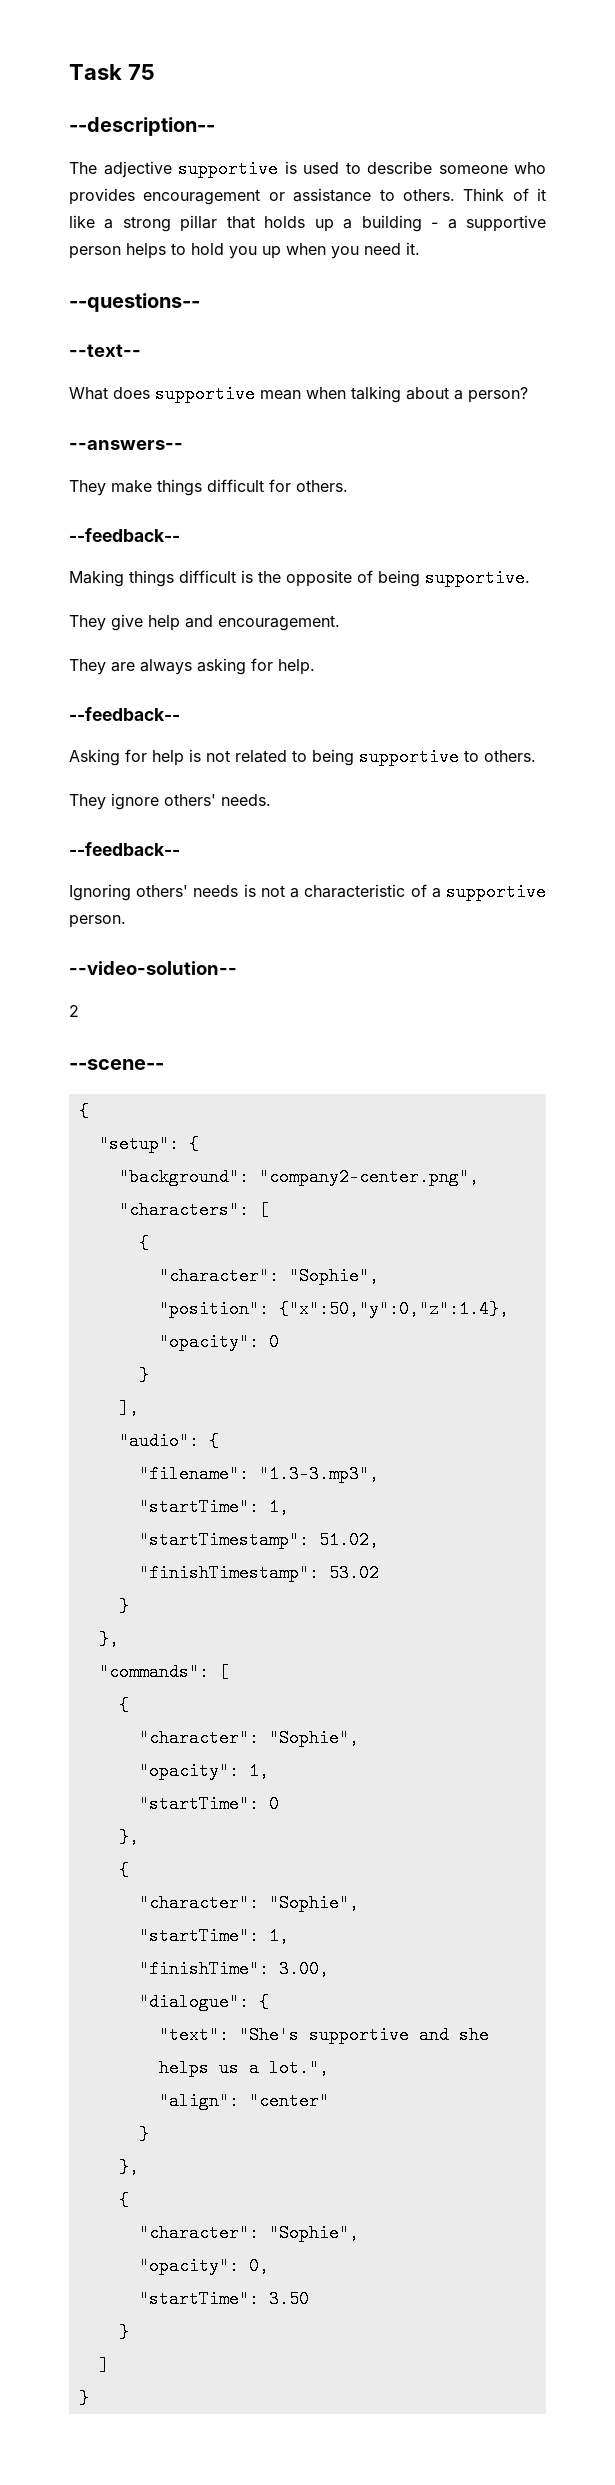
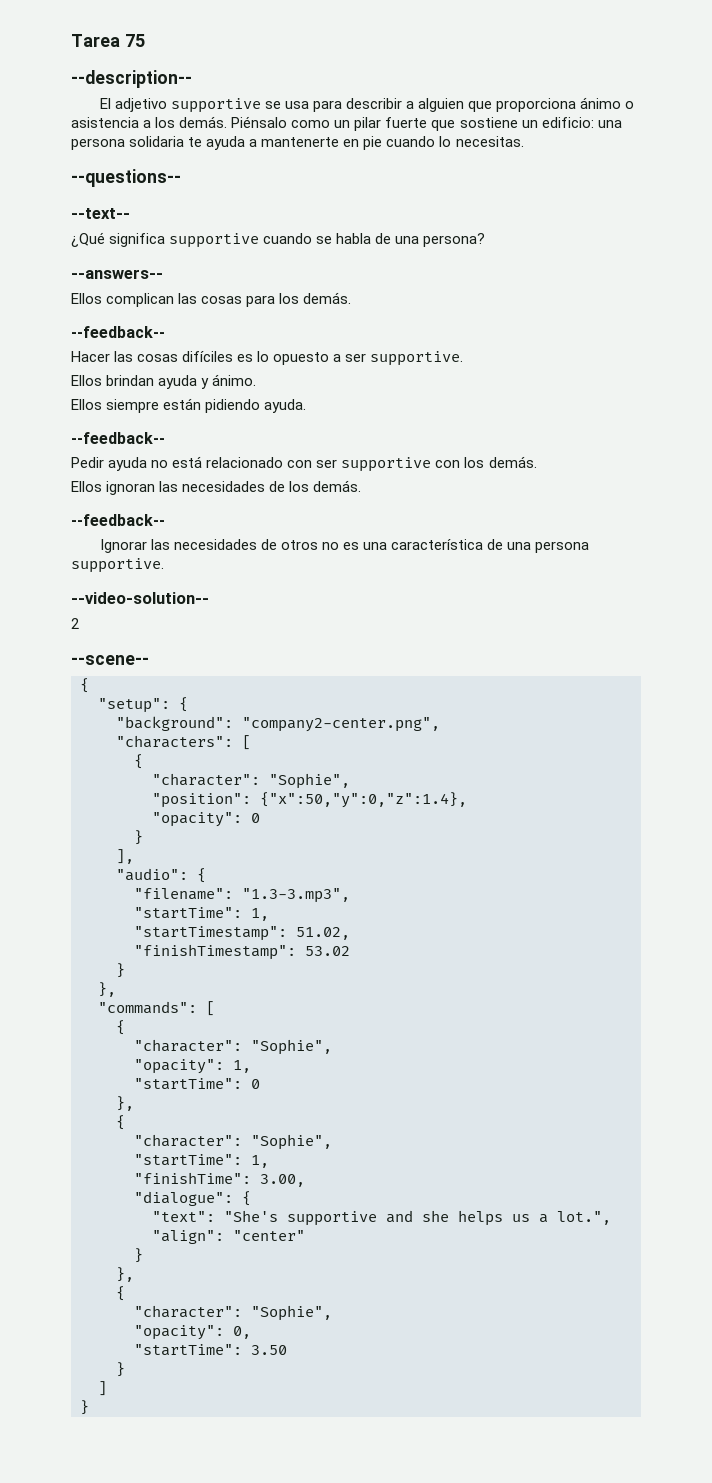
[69,64,122,80] Task -> [71,34,120,47] Tarea
[69,160,546,178] [69,188,546,205] [69,215,546,232] [69,242,420,259] [69,293,200,312] [69,344,141,357] [69,385,528,403] [69,440,183,450] [69,479,348,496] [69,528,180,542] [69,569,530,587] [69,614,340,631] [69,658,315,675] [69,707,180,721] [69,748,536,766] [69,793,271,810] [69,842,180,856] [69,883,546,901] [69,915,126,928] The adjective supportive is used to describe someone who provides encouragement or assistance to others. Think of it like a strong pillar that holds up a building - a supportive person helps to hold you up when you need it. // --questions-- // --text-- // What does supportive mean when talking about a person? // --answers-- // They make things difficult for others. // --feedback-- // Making things difficult is the opposite of being supportive. // They give help and encouragement. // They are always asking for help. // --feedback-- // Asking for help is not related to being supportive to others. // They ignore others' needs. // --feedback-- // Ignoring others' needs is not a characteristic of a supportive person. -> [99,97,635,113] [71,116,622,131] [71,136,524,150] [71,169,181,187] [71,208,130,219] [71,232,486,248] [71,269,163,279] [71,292,352,307] [71,326,165,338] [71,351,464,366] [71,374,257,389] [71,398,307,413] [71,432,165,444] [71,456,537,472] [71,480,362,495] [71,514,165,526] [99,539,590,553] [71,558,164,573] El adjetivo supportive se usa para describir a alguien que proporciona ánimo o asistencia a los demás. Piénsalo como un pilar fuerte que sostiene un edificio: una persona solidaria te ayuda a mantenerte en pie cuando lo necesitas. // --questions-- // --text-- // ¿Qué significa supportive cuando se habla de una persona? // --answers-- // Ellos complican las cosas para los demás. // --feedback-- // Hacer las cosas difíciles es lo opuesto a ser supportive. // Ellos brindan ayuda y ánimo. // Ellos siempre están pidiendo ayuda. // --feedback-- // Pedir ayuda no está relacionado con ser supportive con los demás. // Ellos ignoran las necesidades de los demás. // --feedback-- // Ignorar las necesidades de otros no es una característica de una persona supportive.

